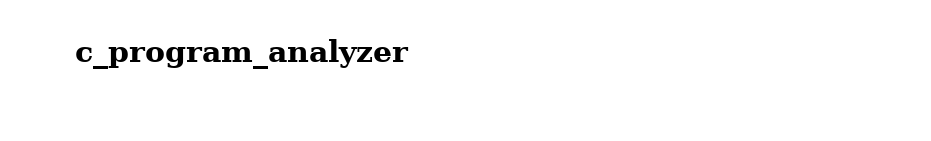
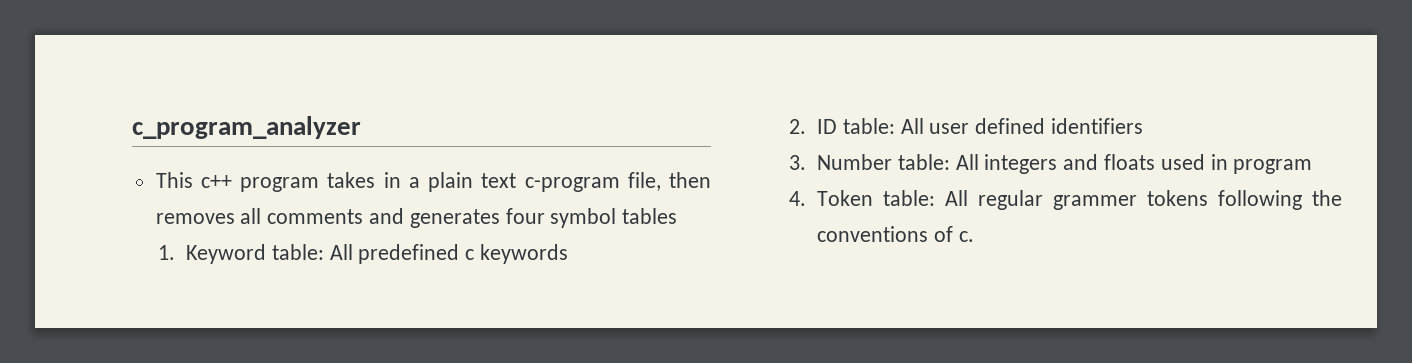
(409, 54) none -> [155,172,712,192] [155,208,678,228] [158,244,569,264] [789,118,1144,134] [789,154,1313,174] [789,190,1342,210] [816,226,974,242] // This c++ program takes in a plain text c-program file, then removes all comments and generates four symbol tables // 1. Keyword table: All predefined c keywords // 2. ID table: All user defined identifiers // 3. Number table: All integers and floats used in program // 4. Token table: All regular grammer tokens following the conventions of c.

